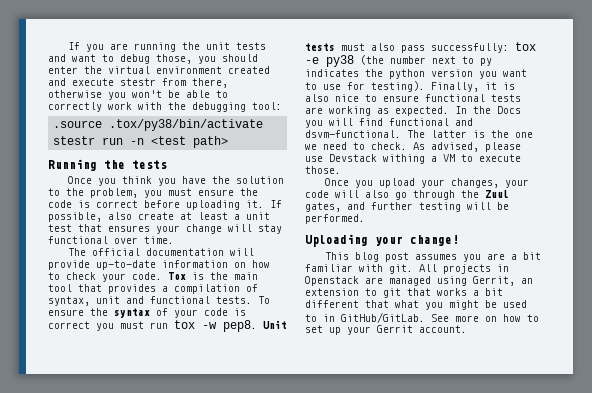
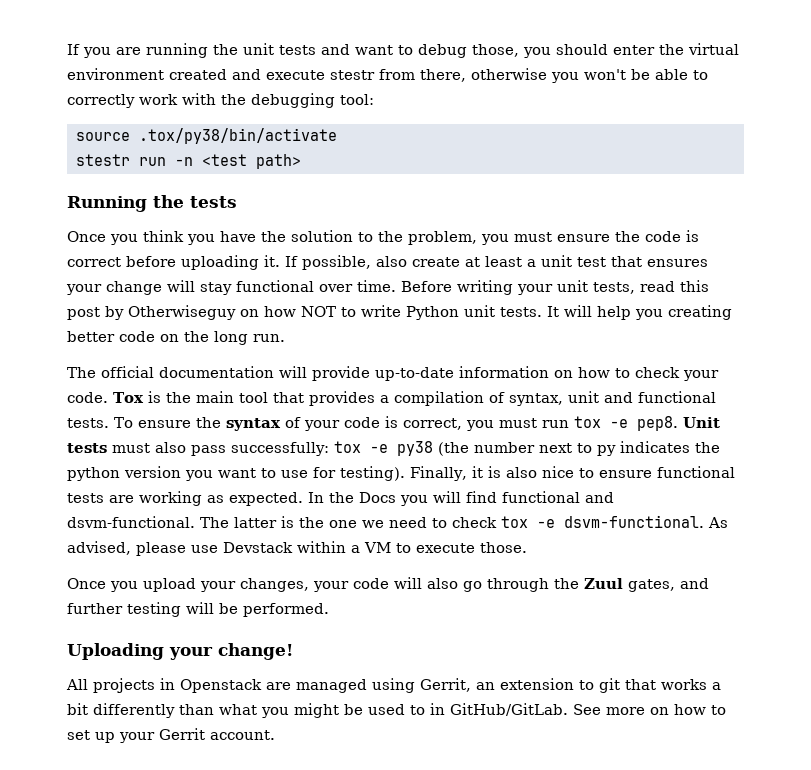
[53,120,103,128] .source -> [75,132,130,141] source
(174, 240) none -> [401,280,709,295] [67,305,732,320] [67,331,285,345] Before writing your unit tests, read this post by Otherwiseguy on how NOT to write Python unit tests. It will help you creating better code on the long run.
[48,321,90,329] correct -> [402,418,462,430] correct,
[202,322,217,329] -w -> [609,419,628,428] -e
[371,142,407,150] check. -> [452,515,704,528] check tox -e dsvm-functional.
[383,154,425,164] withing -> [297,541,346,553] within
[325,252,542,262] [305,264,413,274] This blog post assumes you are a bit familiar with git. -> (293, 651) none
[305,300,389,308] different that -> [93,703,214,718] differently than

